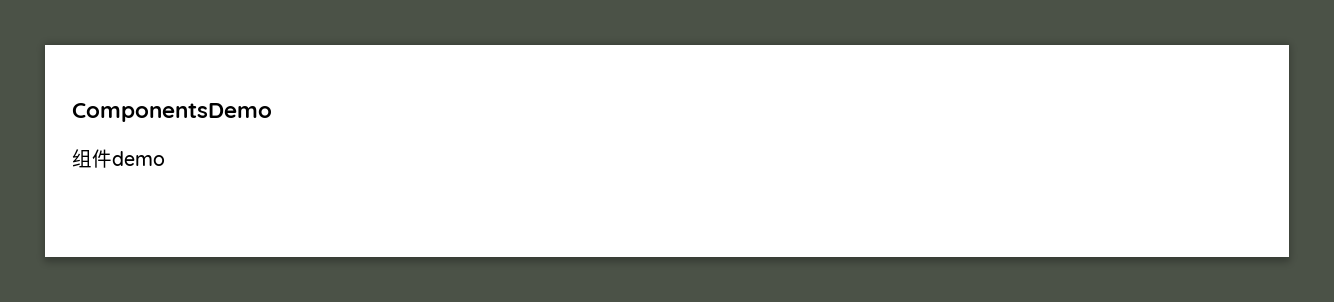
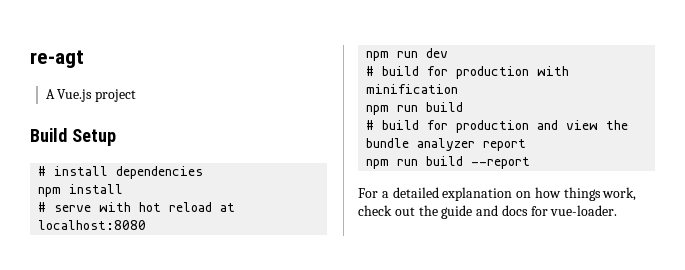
[72,103,272,122] [72,149,165,168] ComponentsDemo // 组件demo -> [30,50,84,68] [45,89,137,102] [30,128,116,146] [38,166,204,179] [38,184,124,197] [38,202,236,212] [38,220,147,230] [366,48,449,61] [366,66,570,79] [366,84,459,94] [366,102,464,115] [366,120,629,133] [366,138,527,151] [366,156,531,169] [358,187,637,201] [358,205,618,219] re-agt // A Vue.js project // Build Setup // # install dependencies // npm install // # serve with hot reload at localhost:8080 // npm run dev // # build for production with minification // npm run build // # build for production and view the bundle analyzer report // npm run build --report // For a detailed explanation on how things work, check out the guide and docs for vue-loader.

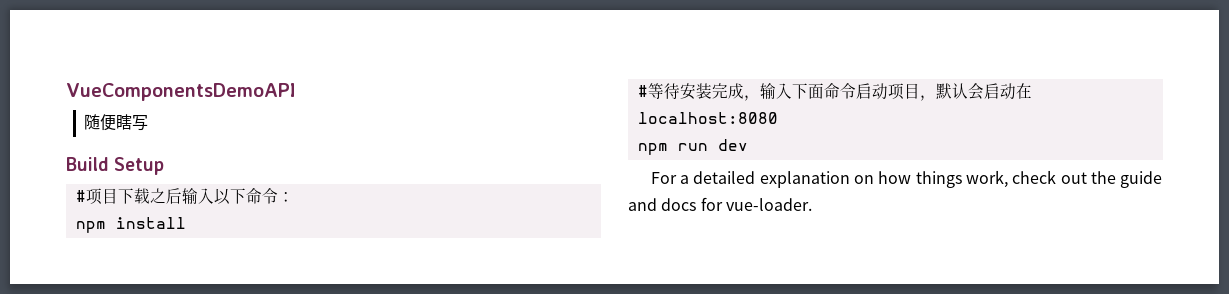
[30,50,84,68] [45,89,137,102] re-agt // A Vue.js project -> [66,83,296,101] [84,114,149,131] VueComponentsDemoAPI // 随便瞎写
[54,166,204,179] [38,184,124,197] [38,202,236,212] [38,220,147,230] [366,48,449,61] [366,66,570,79] [366,84,459,94] [366,102,464,115] [366,120,629,133] [366,138,527,151] [366,156,531,169] install dependencies // npm install // # serve with hot reload at localhost:8080 // npm run dev // # build for production with minification // npm run build // # build for production and view the bundle analyzer report // npm run build --report -> [85,188,294,205] [75,217,186,233] [637,83,1032,101] [637,112,778,124] [637,139,748,155] 项目下载之后输入以下命令： // npm install // #等待安装完成，输入下面命令启动项目，默认会启动在localhost:8080 // npm run dev

